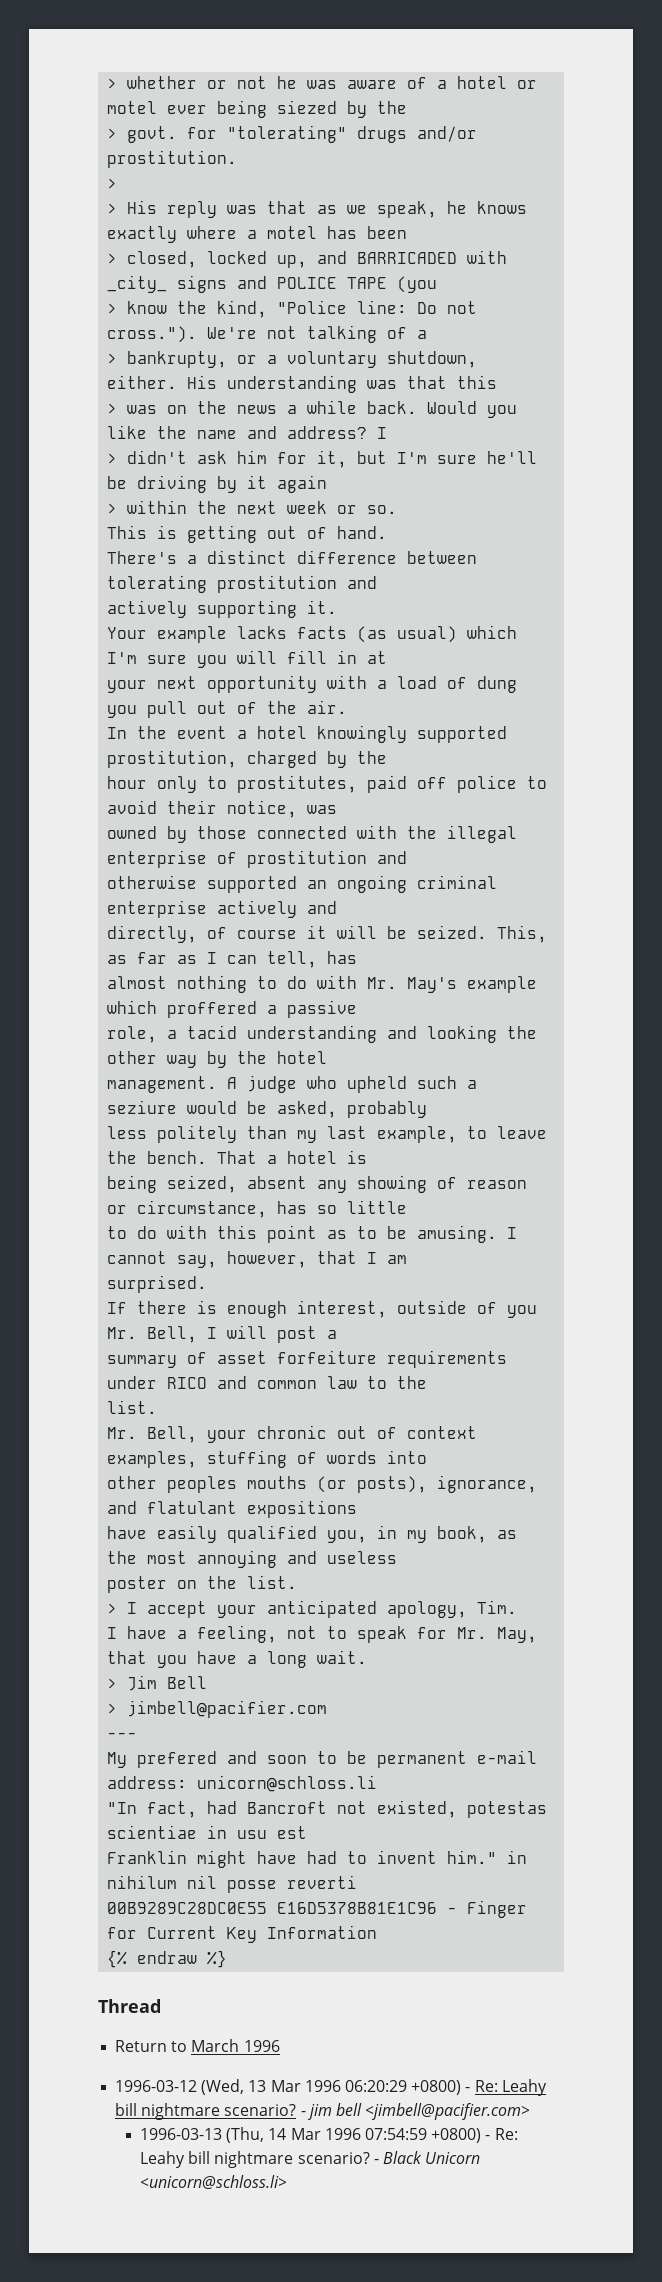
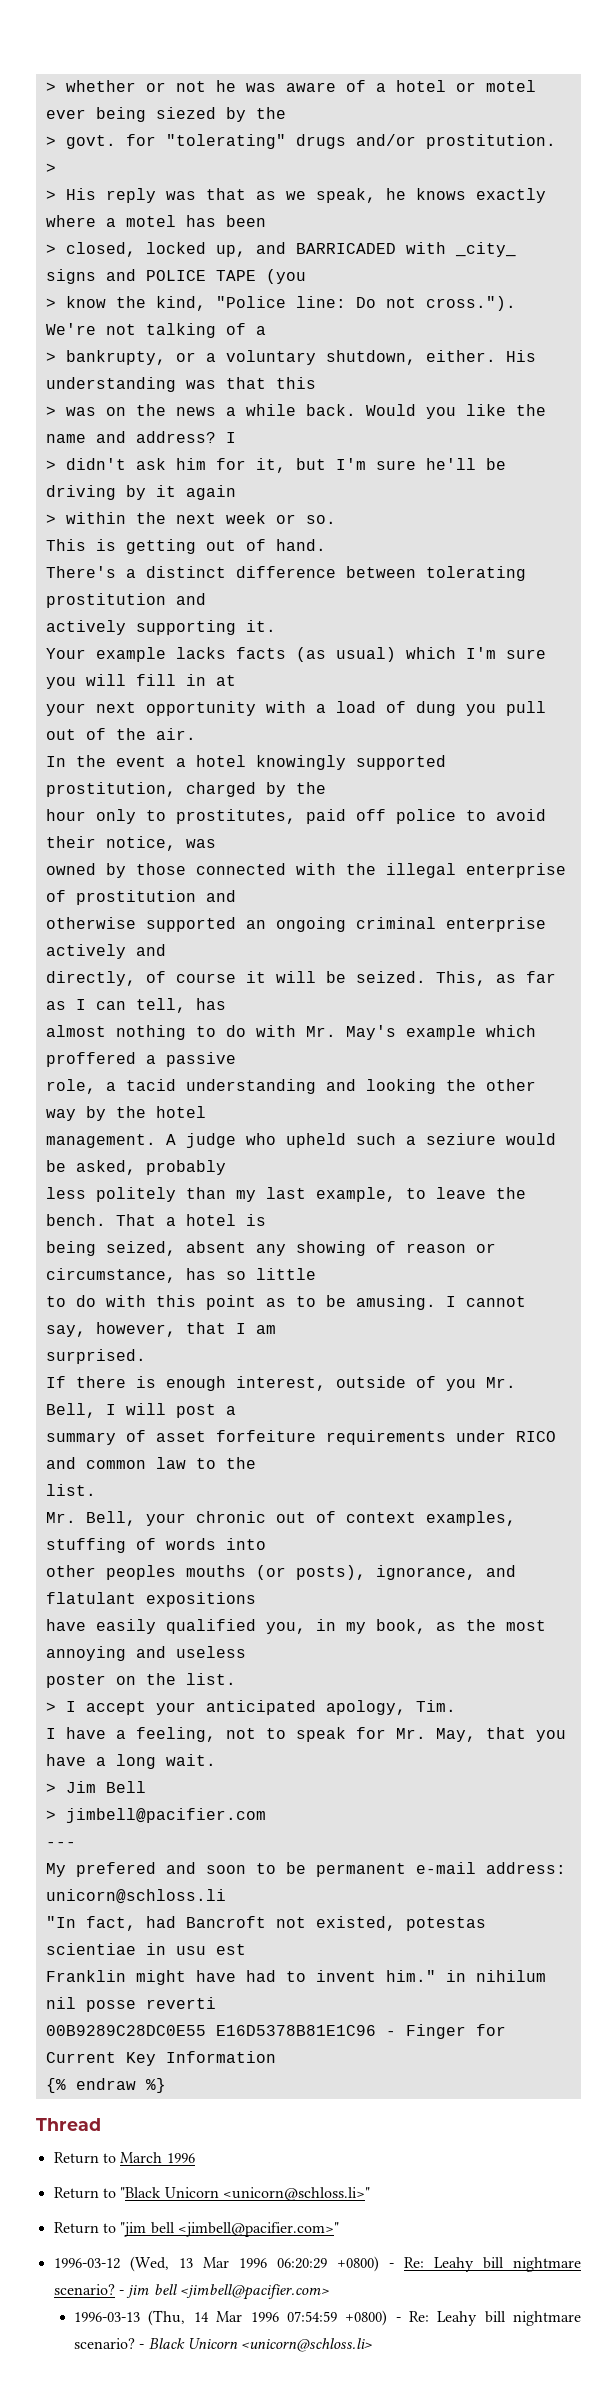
(280, 2046) none -> [53,2187,370,2201] [53,2222,339,2237] // Return to "Black Unicorn <unicorn@schloss.li>" // Return to "jim bell <jimbell@pacifier.com>"

